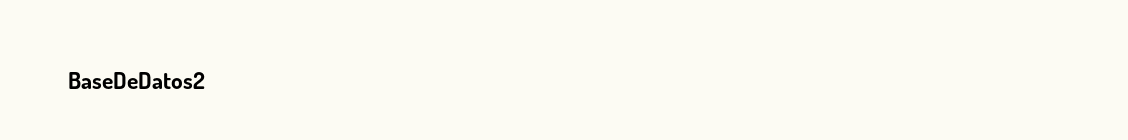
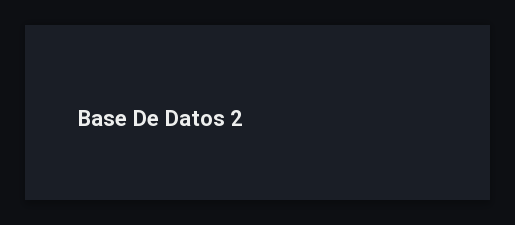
[68,72,205,89] BaseDeDatos2 -> [78,110,243,126] Base De Datos 2

